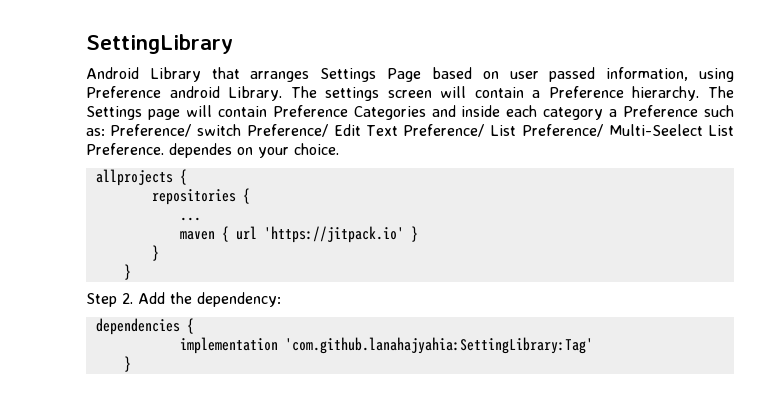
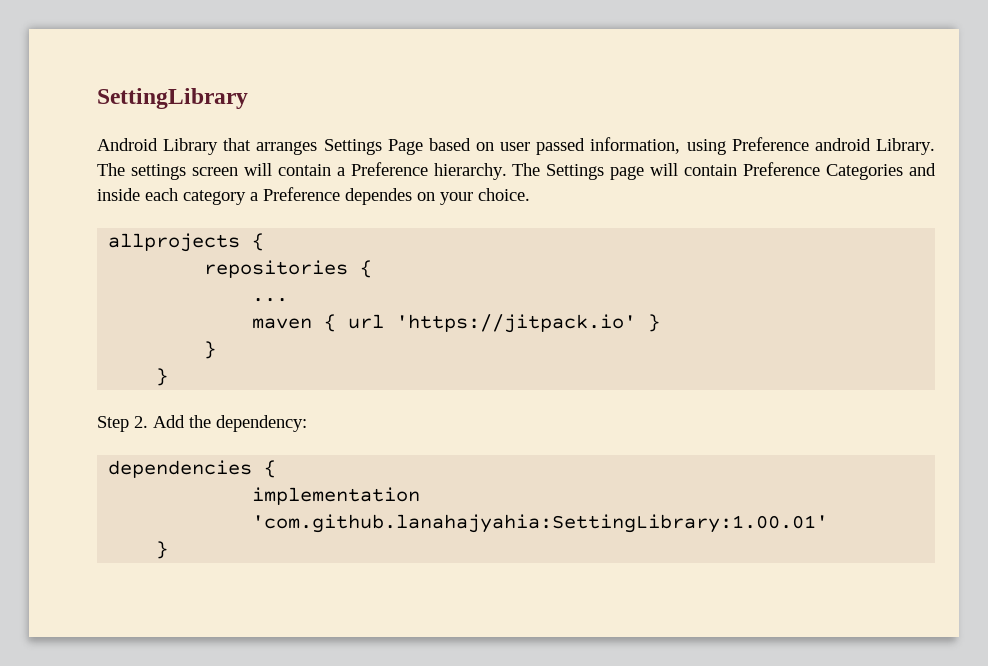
[703,105,734,117] [86,124,735,137] [86,143,164,155] such as: Preference/ switch Preference/ Edit Text Preference/ List Preference/ Multi-Seelect List Preference. -> (340, 194) none
[284,337,593,354] 'com.github.lanahajyahia:SettingLibrary:Tag' -> [252,514,829,533] 'com.github.lanahajyahia:SettingLibrary:1.00.01'

